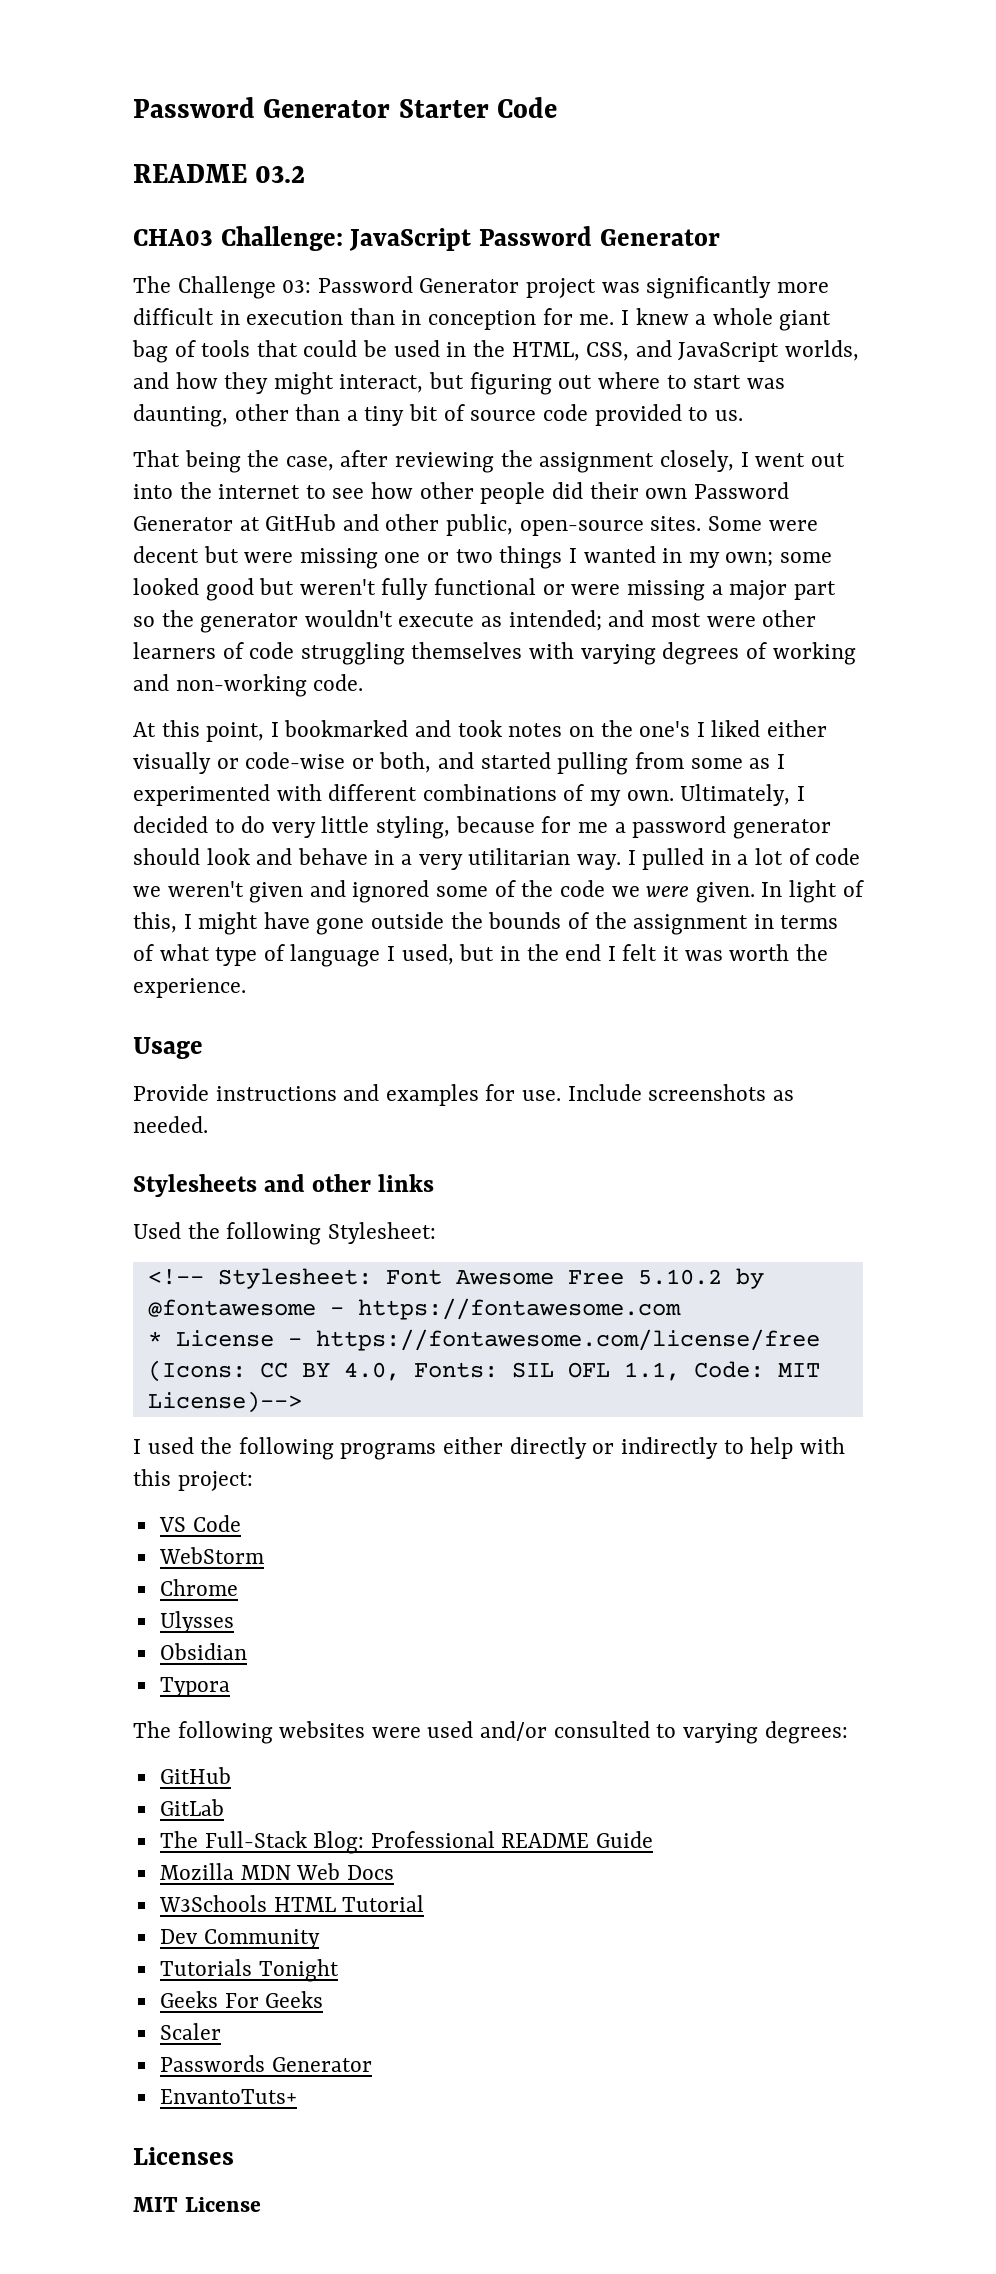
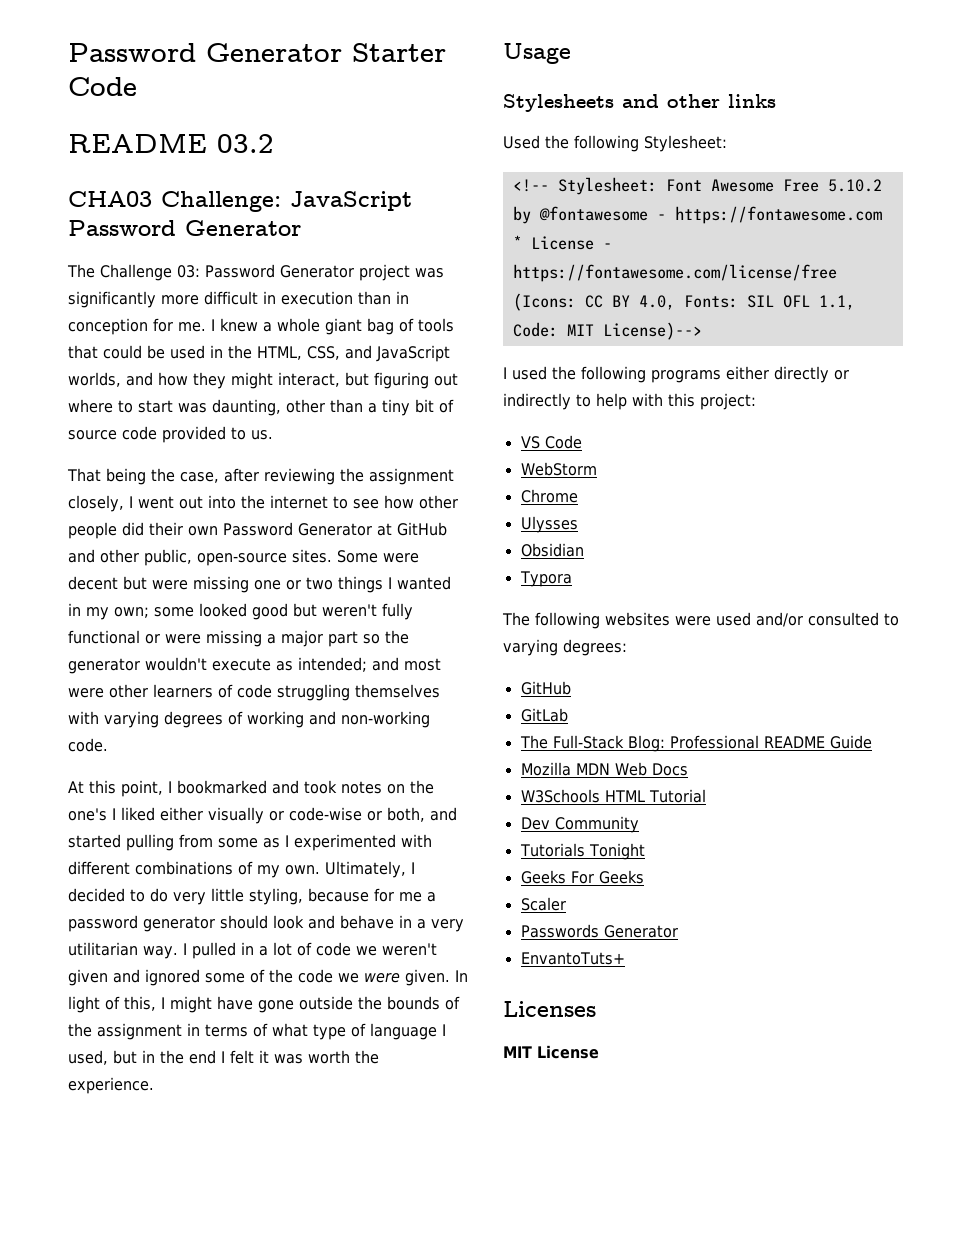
[133,1084,794,1106] [133,1116,208,1133] // Provide instructions and examples for use. Include screenshots as needed. -> (571, 53) none

